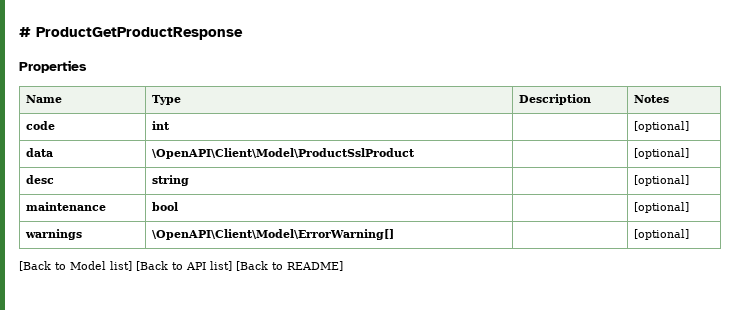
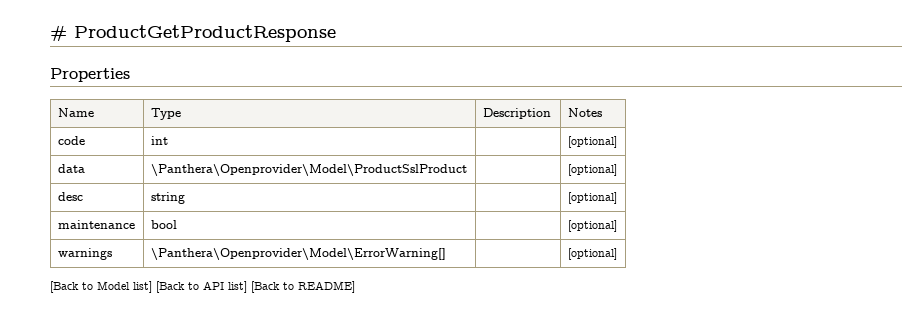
[152,148,416,159] \OpenAPI\Client\Model\ProductSslProduct -> [150,164,467,176] \Panthera\Openprovider\Model\ProductSslProduct
[152,229,395,240] \OpenAPI\Client\Model\ErrorWarning[] -> [150,248,446,260] \Panthera\Openprovider\Model\ErrorWarning[]

